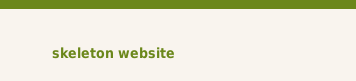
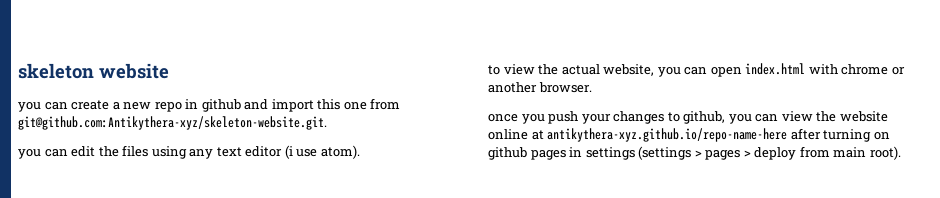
(175, 53) none -> [18,98,401,112] [18,116,327,130] [18,145,360,159] [488,63,905,77] [488,82,592,93] [488,111,888,124] [488,128,890,142] [488,146,901,160] // you can create a new repo in github and import this one from git@github.com:Antikythera-xyz/skeleton-website.git. // you can edit the files using any text editor (i use atom). // to view the actual website, you can open index.html with chrome or another browser. // once you push your changes to github, you can view the website online at antikythera-xyz.github.io/repo-name-here after turning on github pages in settings (settings > pages > deploy from main root).

